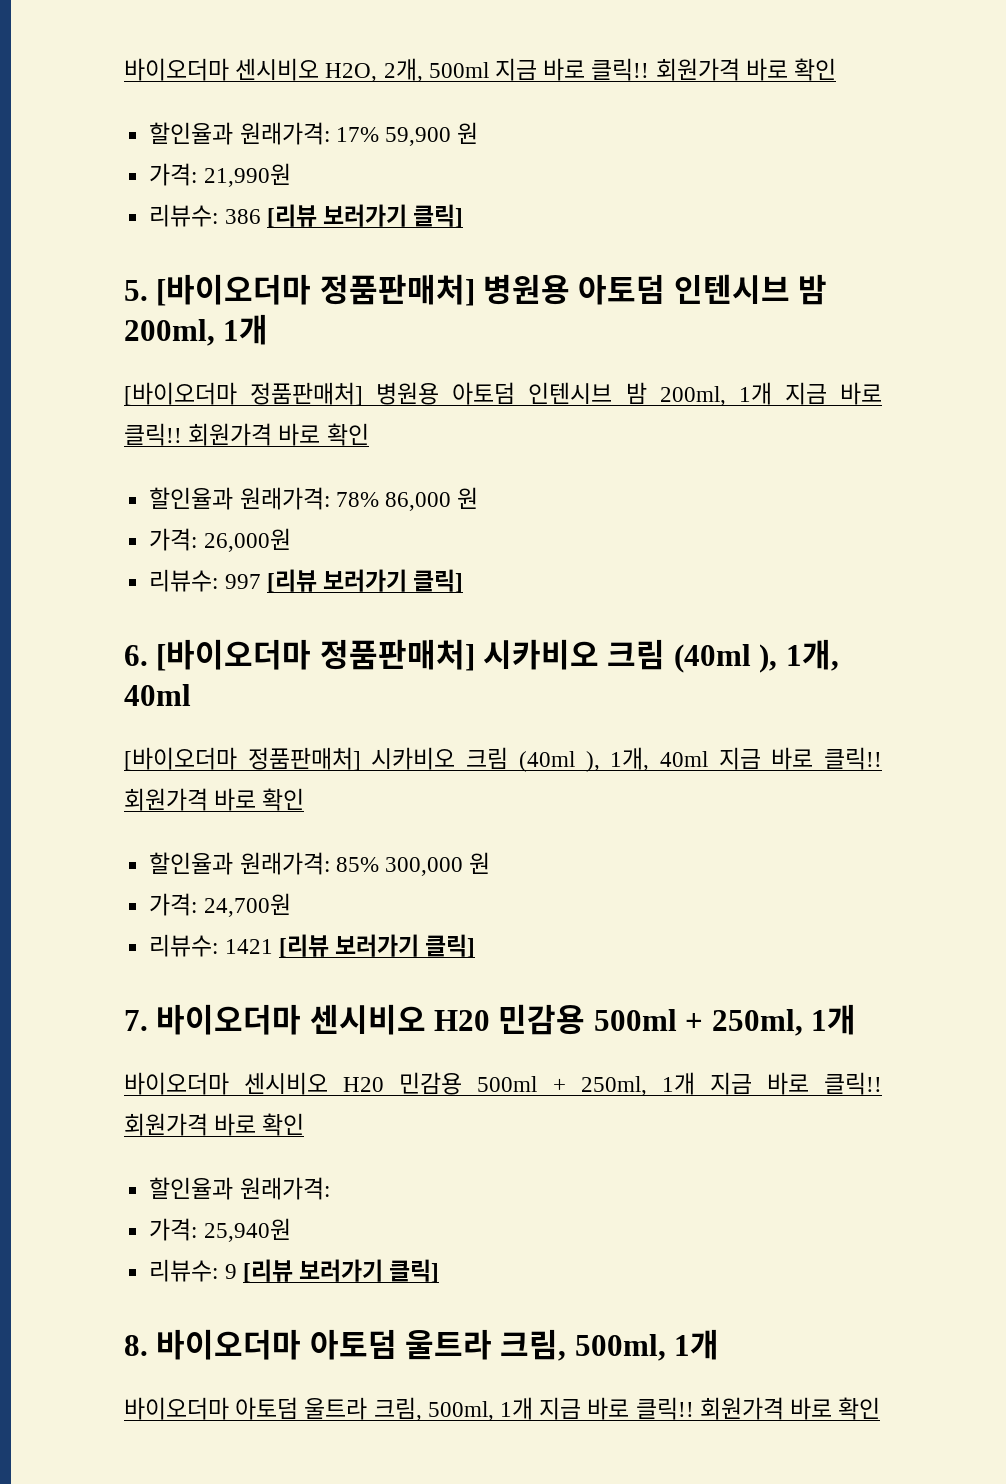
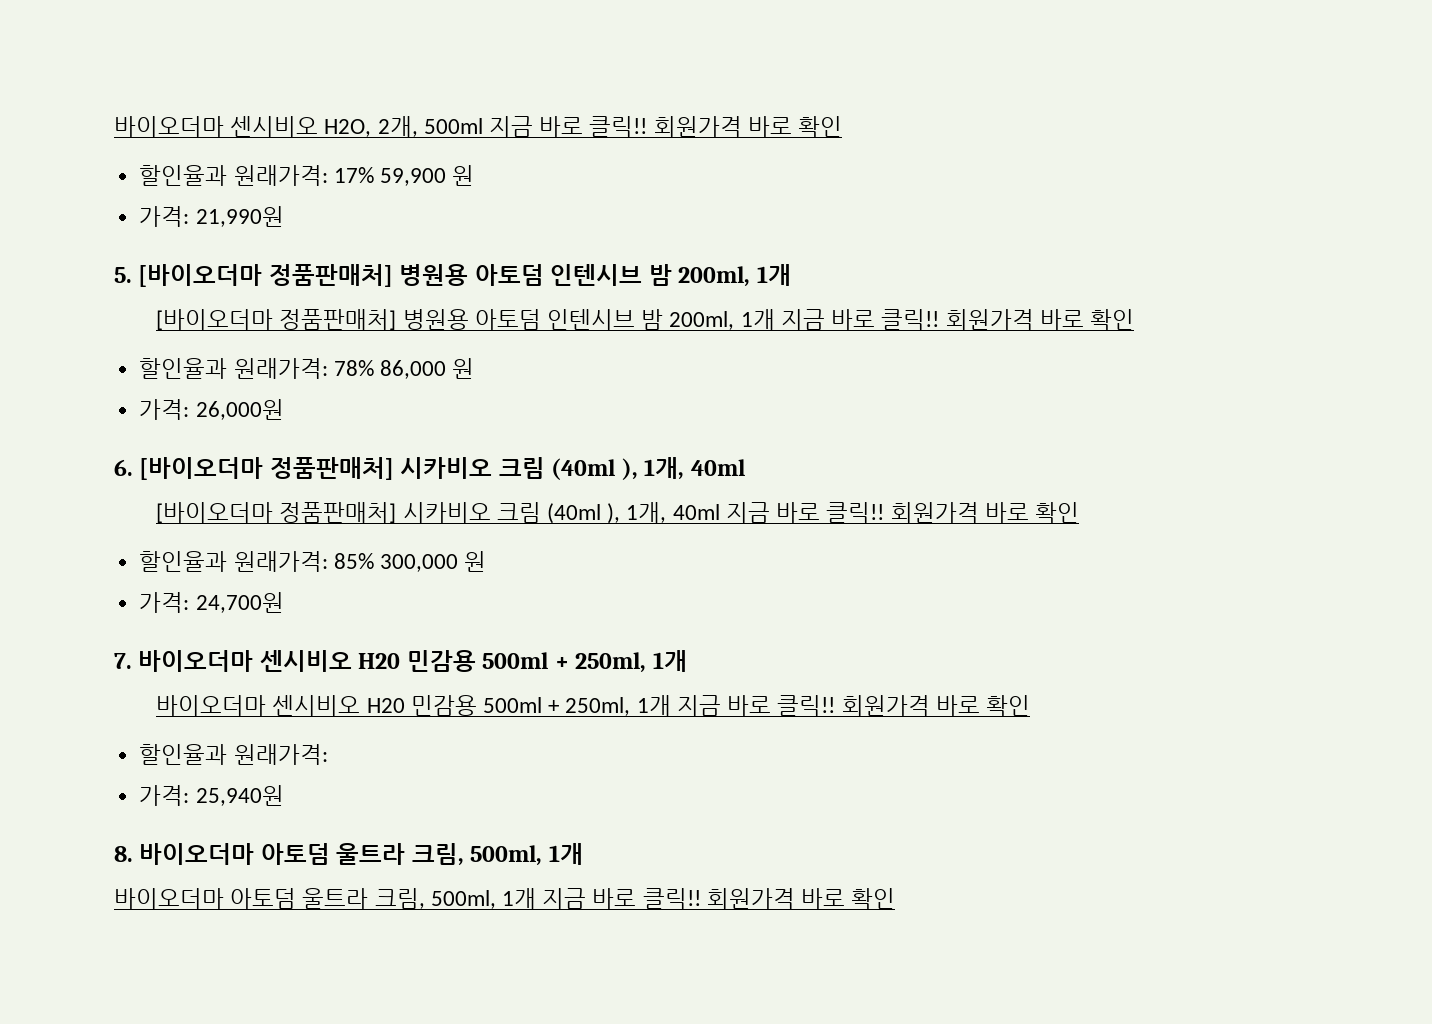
[149,204,464,228] // 리뷰수: 386 [리뷰 보러가기 클릭] -> (284, 216) none
[149,569,464,593] // 리뷰수: 997 [리뷰 보러가기 클릭] -> (284, 409) none
[149,934,476,958] // 리뷰수: 1421 [리뷰 보러가기 클릭] -> (284, 602) none
[149,1259,440,1283] // 리뷰수: 9 [리뷰 보러가기 클릭] -> (284, 795) none

